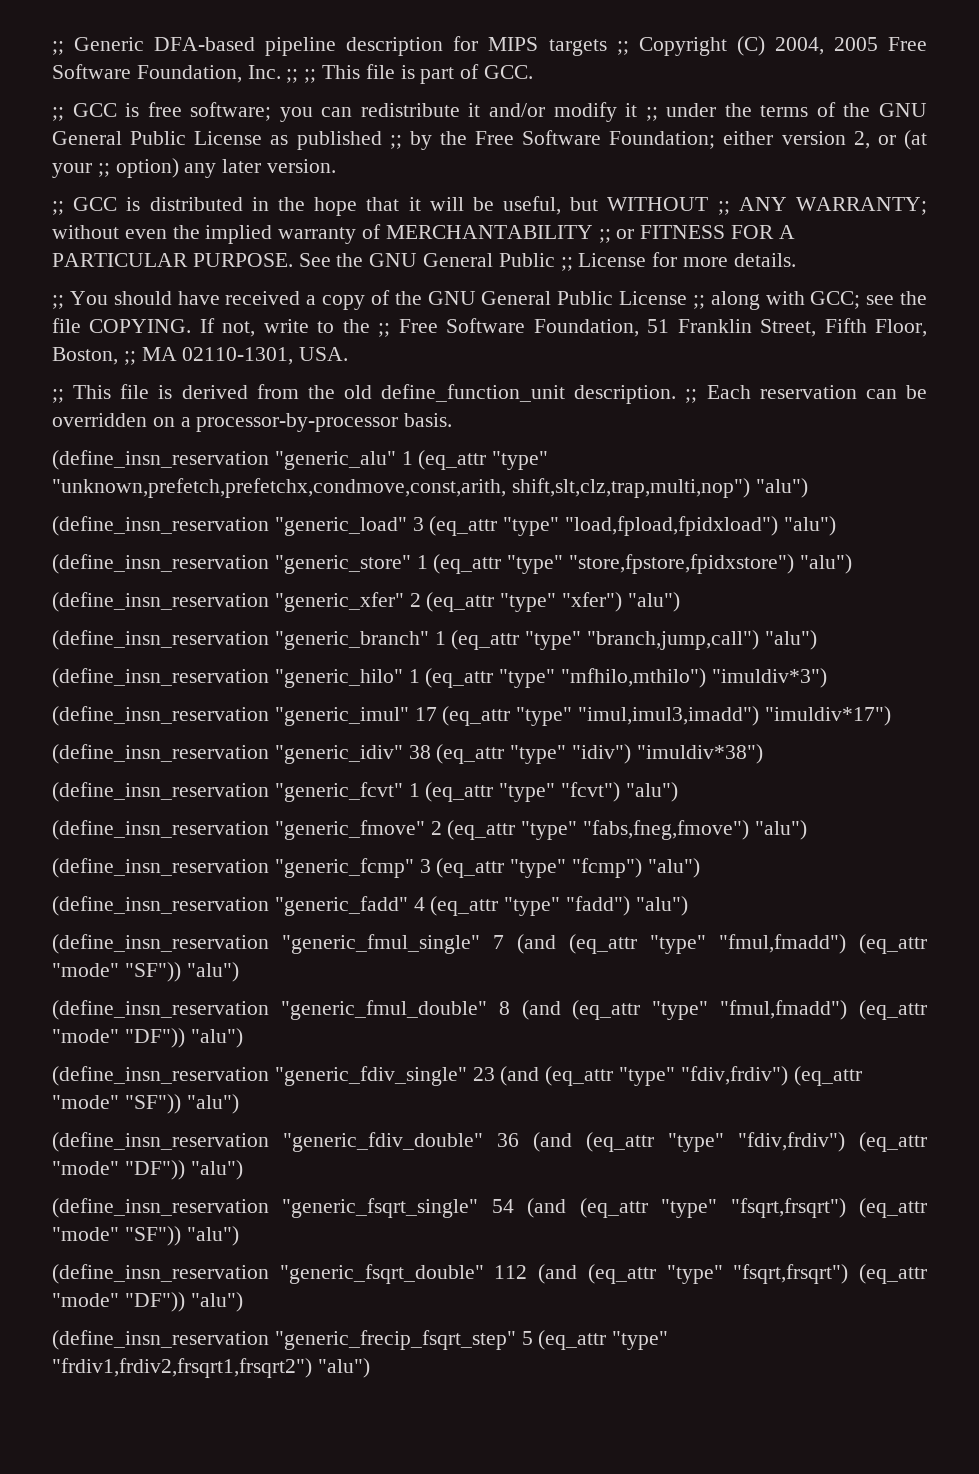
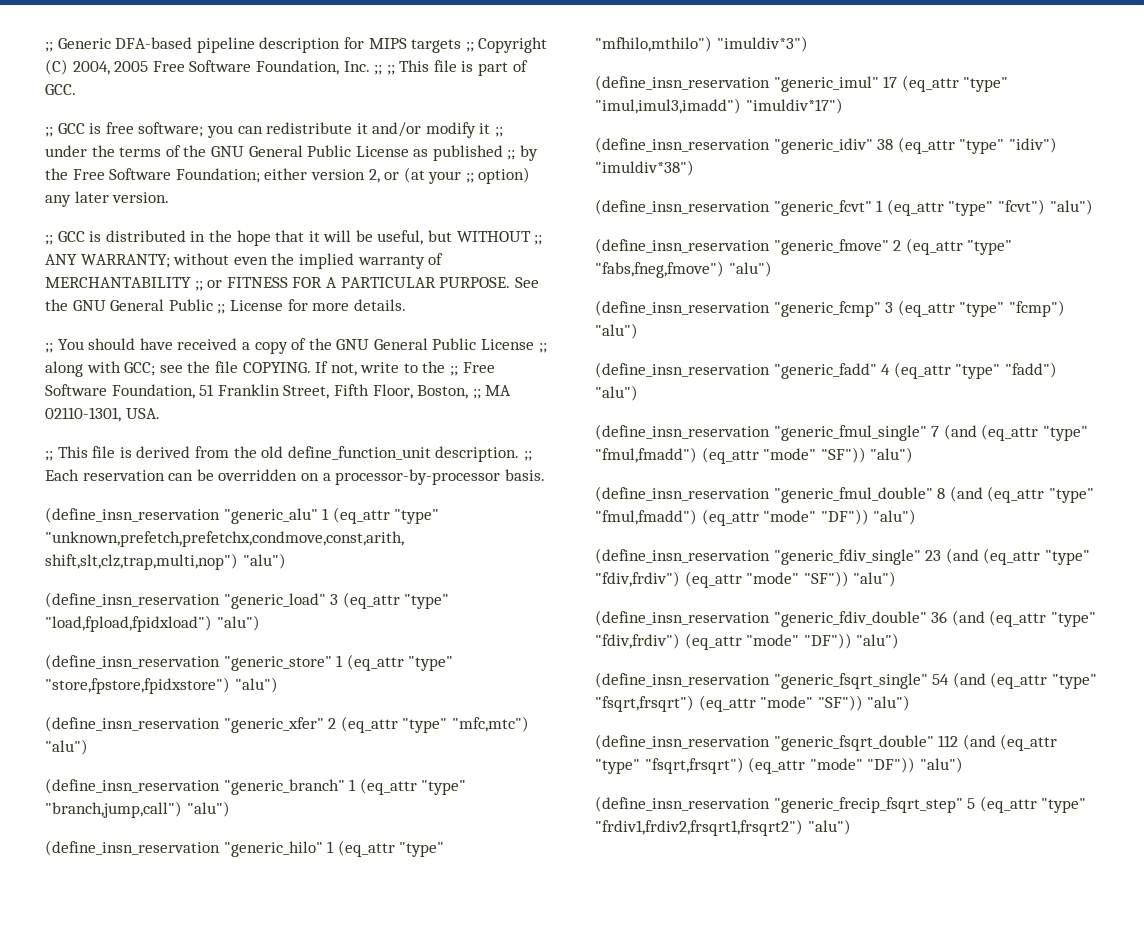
[562,592,623,612] "xfer") -> [451,716,529,732] "mfc,mtc")

